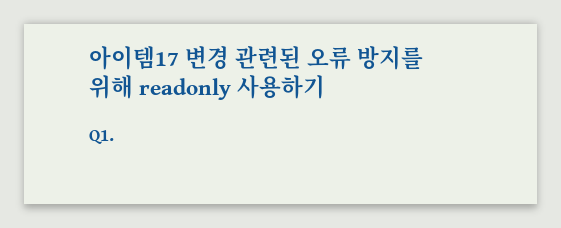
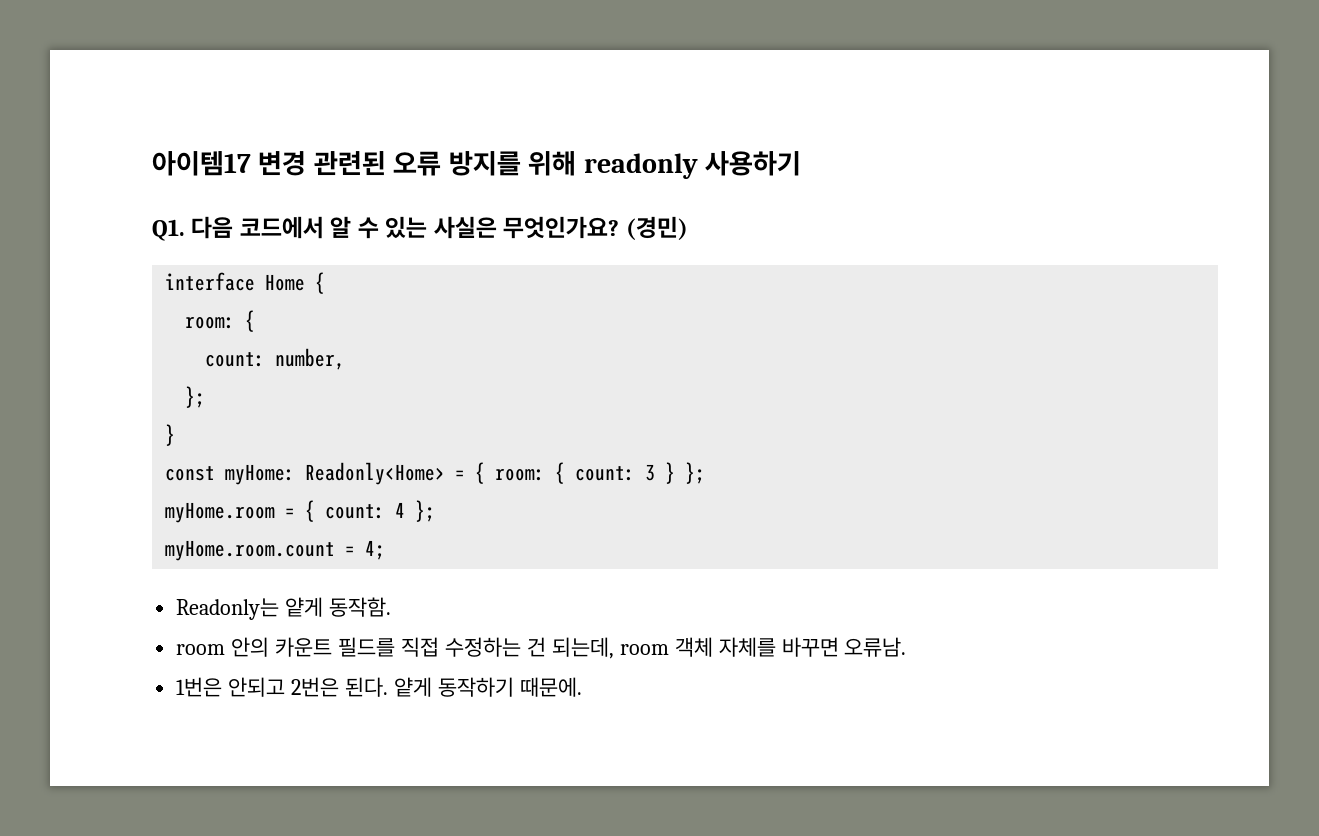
(114, 137) none -> [191,216,688,240] [165,272,326,294] [185,310,256,332] [205,348,346,370] [185,386,206,408] [165,424,176,446] [165,462,706,485] [165,500,436,523] [165,540,386,561] [176,597,392,620] [176,637,907,659] [176,677,582,697] 다음 코드에서 알 수 있는 사실은 무엇인가요? (경민) // interface Home { // room: { // count: number, // }; // } // const myHome: Readonly<Home> = { room: { count: 3 } }; // myHome.room = { count: 4 }; // myHome.room.count = 4; // Readonly는 얕게 동작함. // room 안의 카운트 필드를 직접 수정하는 건 되는데, room 객체 자체를 바꾸면 오류남. // 1번은 안되고 2번은 된다. 얕게 동작하기 때문에.

